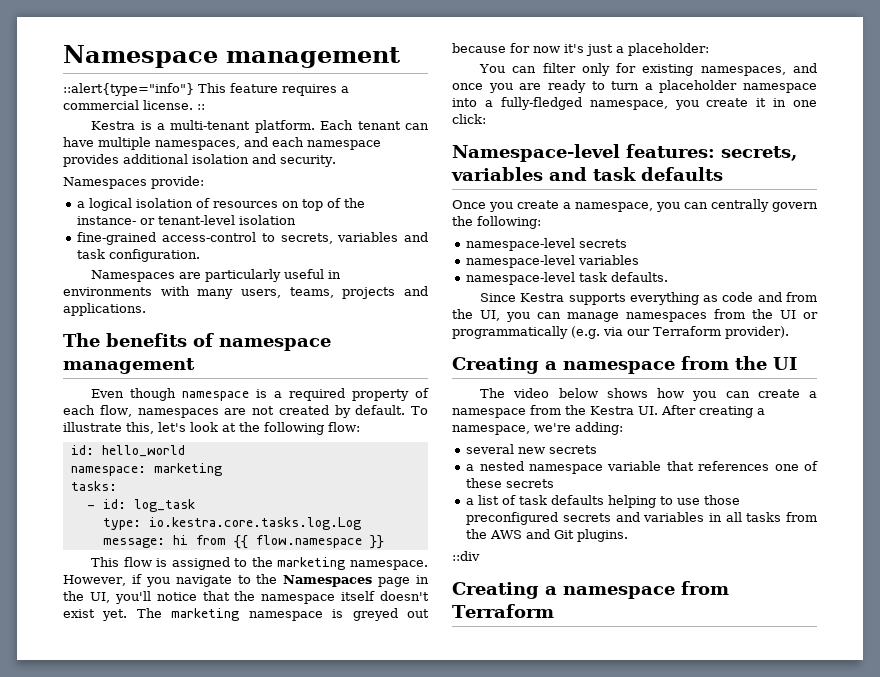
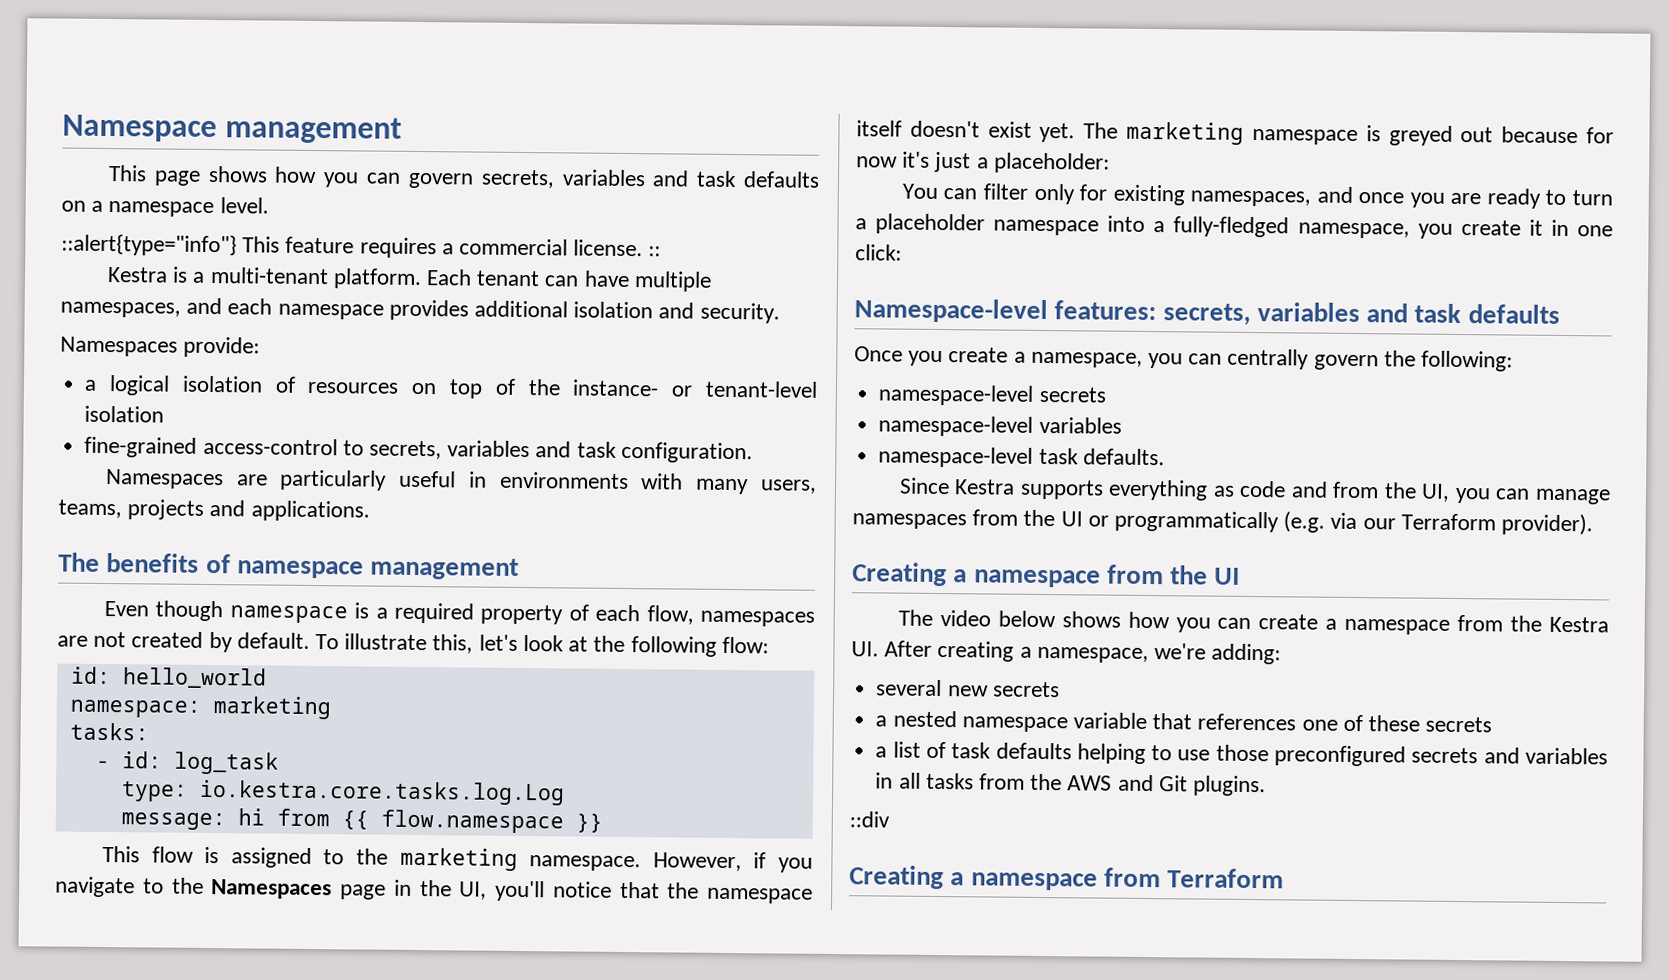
(400, 57) none -> [107,165,820,189] [61,197,269,218] // This page shows how you can govern secrets, variables and task defaults on a namespace level.

